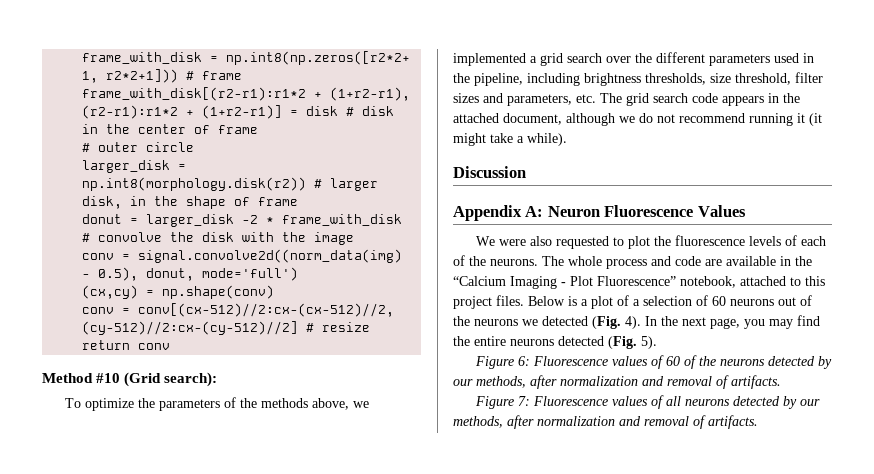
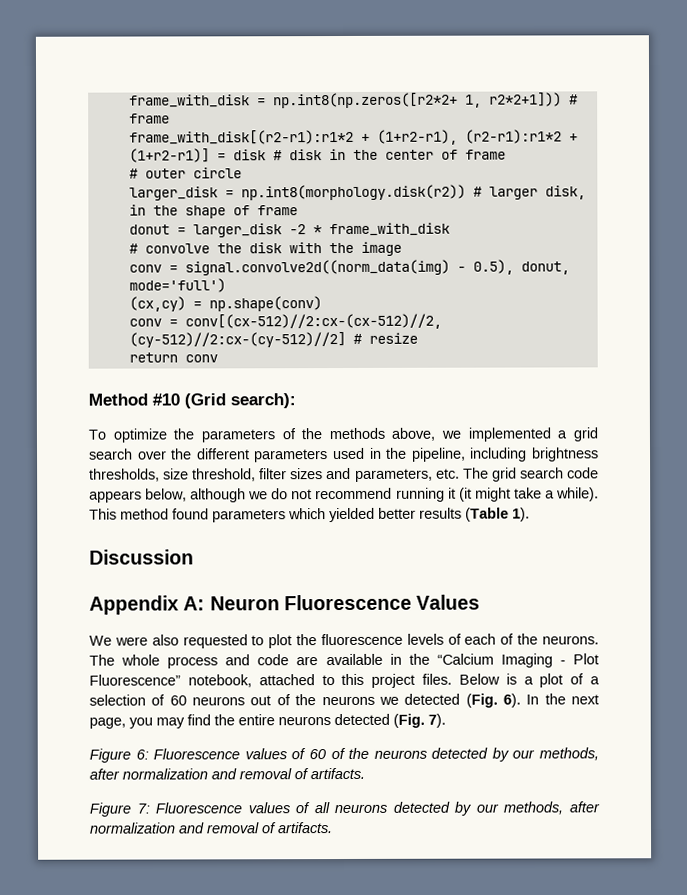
[768,93,800,103] [453,113,562,125] in the attached document, -> [145,488,188,502] below,
(567, 139) none -> [89,507,530,523] This method found parameters which yielded better results (Table 1).
[625,316,641,329] 4). -> [502,693,521,708] 6).
[641,336,657,349] 5). -> [428,713,446,728] 7).

